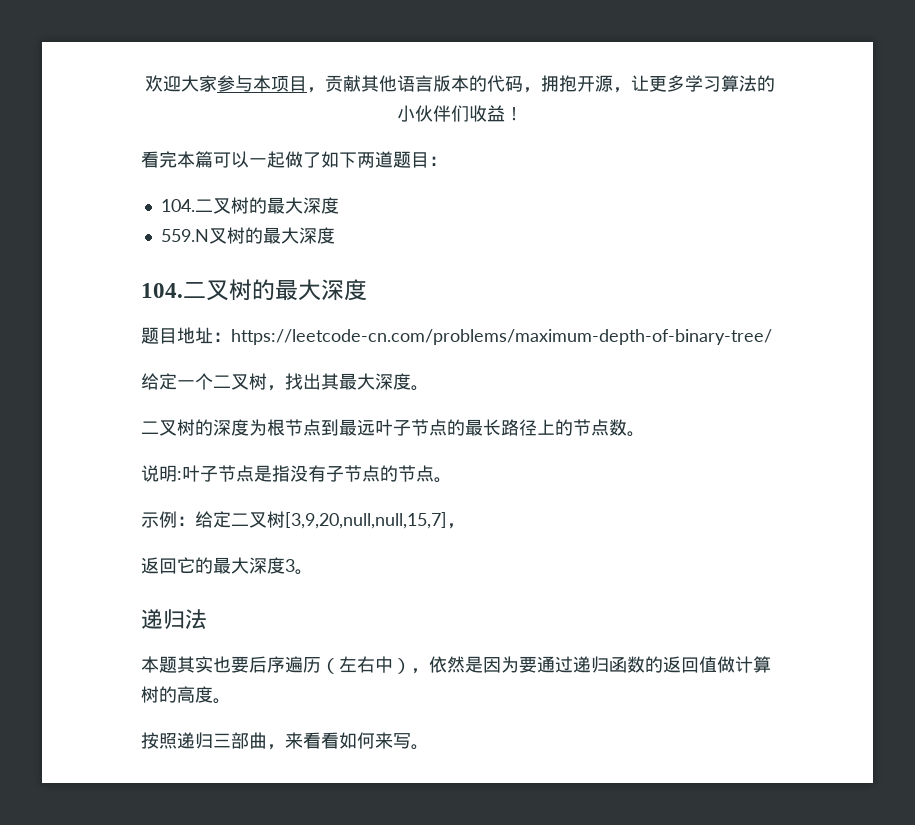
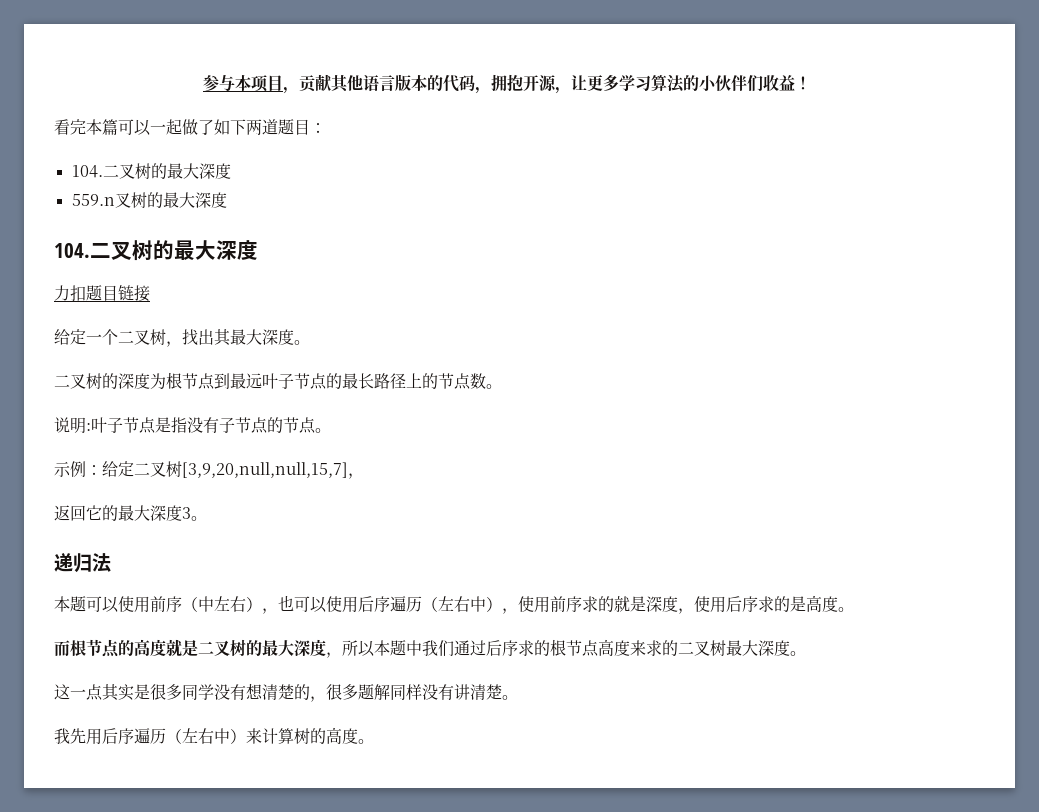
[145,75,217,92] 欢迎大家 -> (203, 82) none
[160,229,209,242] 559.N -> [71,194,115,206] 559.n
[141,327,772,345] 题目地址：https://leetcode-cn.com/problems/maximum-depth-of-binary-tree/ -> [54,285,150,302] 力扣题目链接
[177,656,249,673] 其实也要 -> [86,595,358,614] 可以使用前序（中左右），也可以使用
[429,656,771,673] [141,686,231,704] [141,732,411,750] 依然是因为要通过递归函数的返回值做计算树的高度。 // 按照递归三部曲，来看看如何来写 -> [518,595,854,614] [54,639,806,658] [54,683,518,702] [54,727,358,745] 使用前序求的就是深度，使用后序求的是高度。 // 而根节点的高度就是二叉树的最大深度，所以本题中我们通过后序求的根节点高度来求的二叉树最大深度。 // 这一点其实是很多同学没有想清楚的，很多题解同样没有讲清楚。 // 我先用后序遍历（左右中）来计算树的高度

